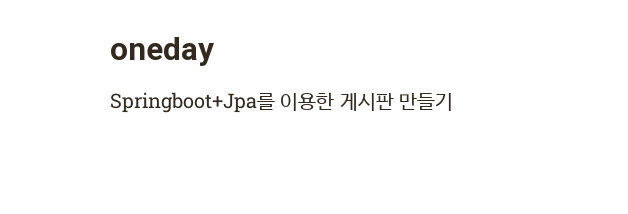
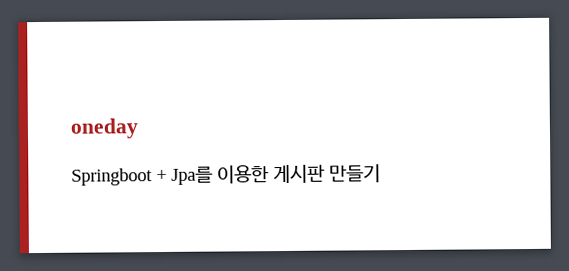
[110,92,275,113] Springboot+Jpa를 -> [71,166,213,186] Springboot + Jpa를

